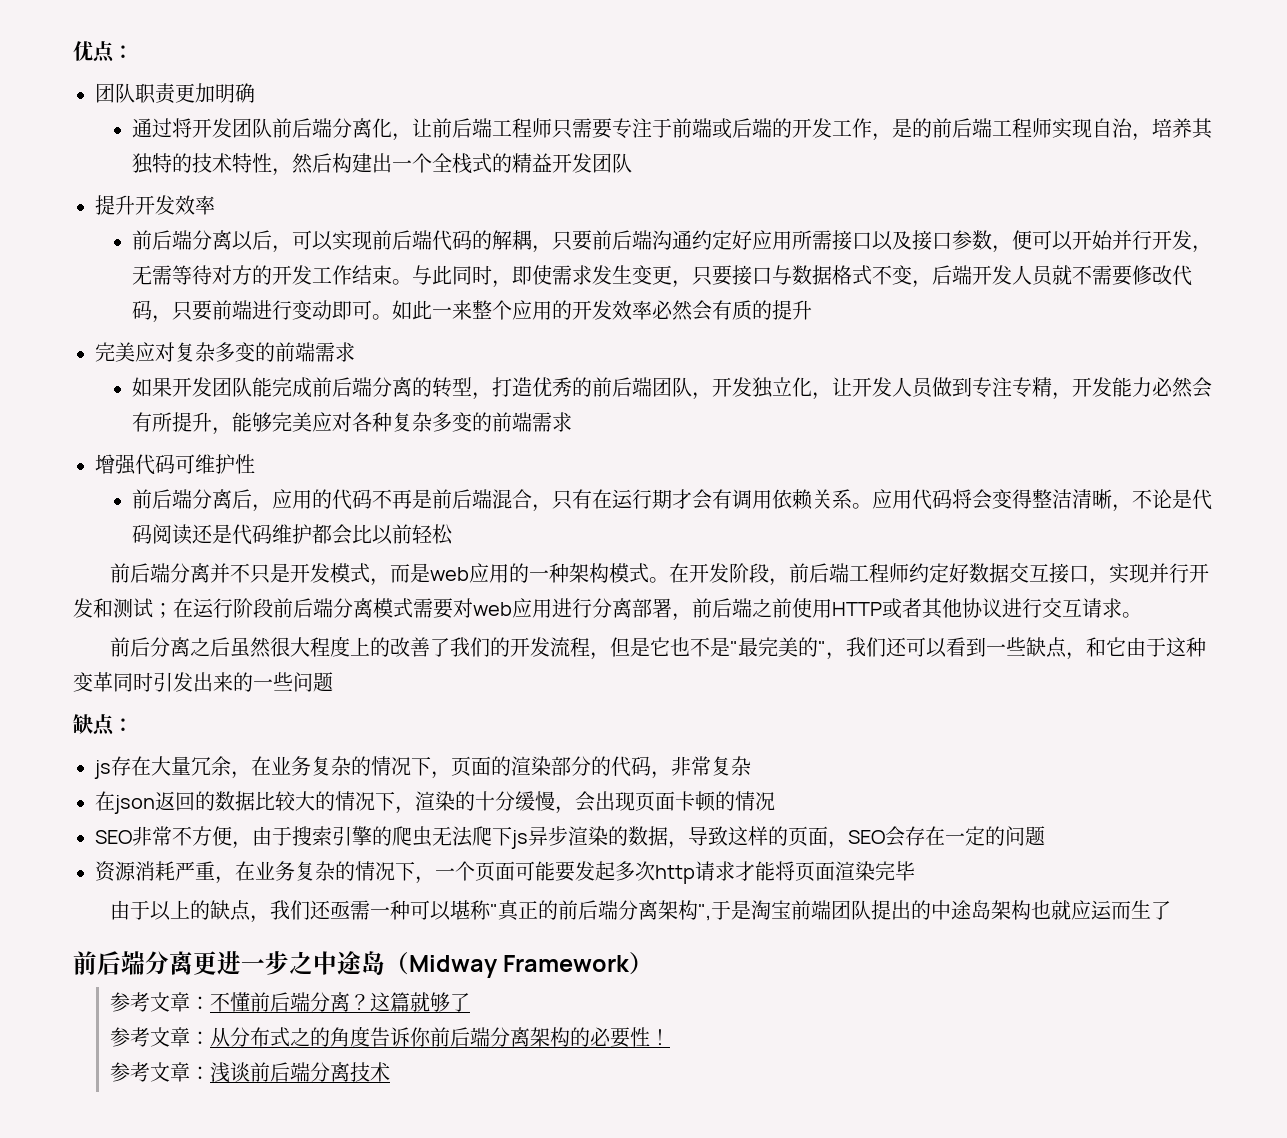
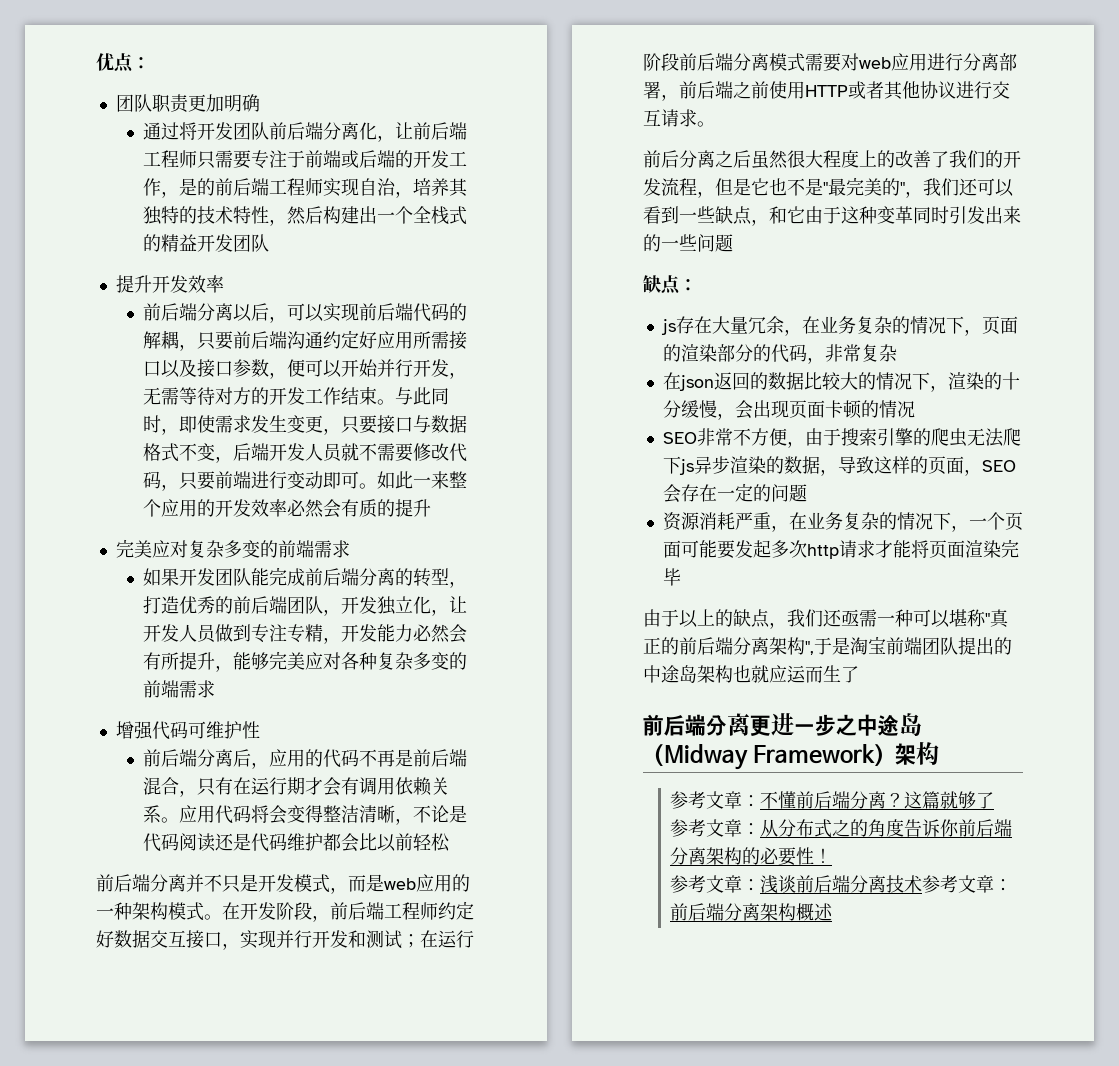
(654, 963) none -> [895,742,940,765] 架构
(391, 1072) none -> [922,875,1013,893] [670,903,834,921] 参考文章：前后端分离架构概述

